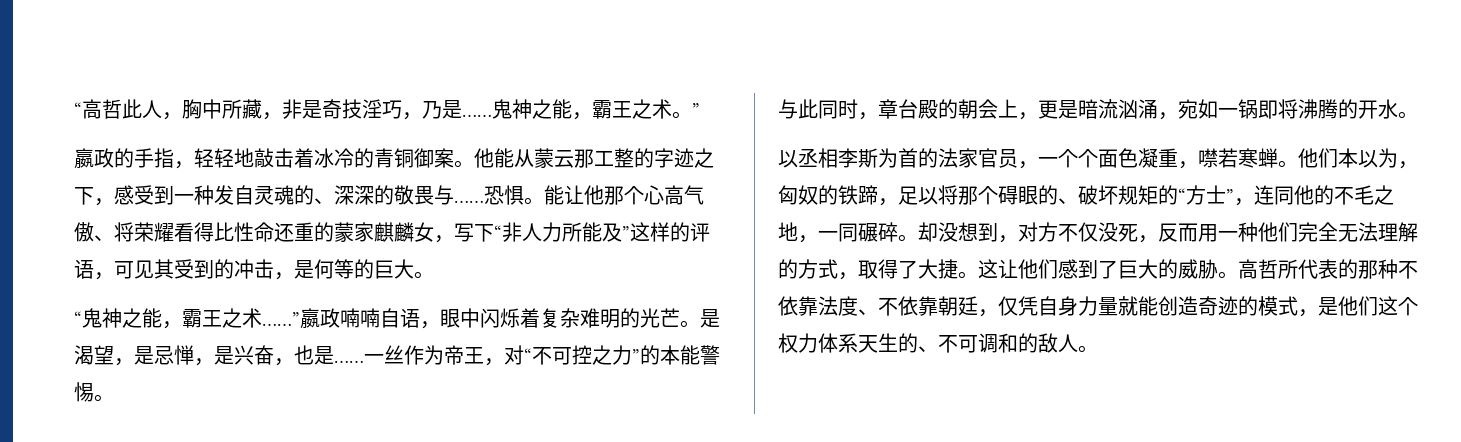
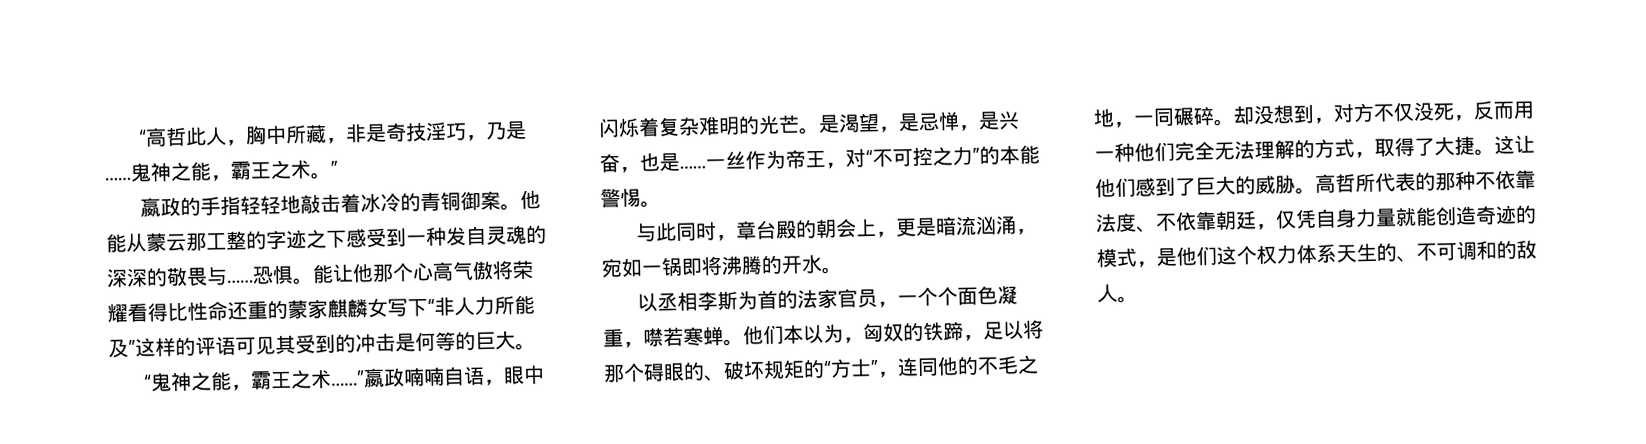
[174,161,194,169] ， -> (241, 205) none
[94,198,114,206] ， -> (347, 239) none
[314,198,334,204] 、 -> (547, 234) none
[94,235,114,241] 、 -> (494, 270) none
[434,235,454,243] ， -> (388, 307) none
[94,272,114,280] ， -> (236, 345) none
[274,272,294,280] ， -> (396, 342) none

